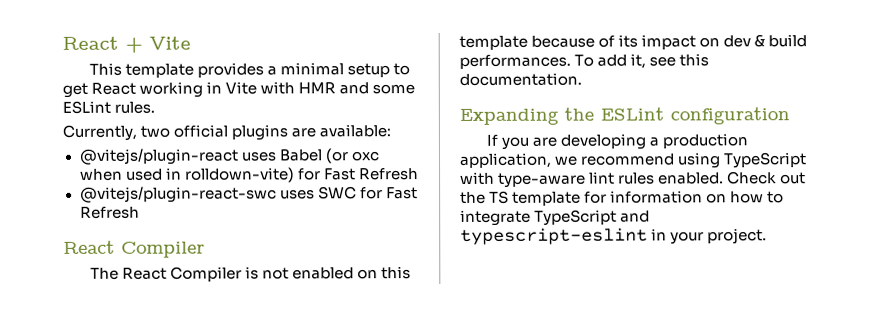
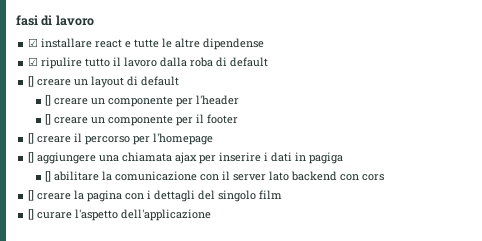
[62,36,191,53] [89,62,411,78] [62,81,416,98] [62,100,156,114] [62,124,392,141] [78,148,380,165] [79,167,419,183] [79,186,418,203] [79,206,140,219] [63,240,205,258] [90,266,412,282] [459,34,808,50] [459,53,710,69] [459,72,582,86] [459,107,790,125] [486,133,749,150] [459,152,808,169] [460,171,807,188] [460,190,785,206] [460,209,651,226] [460,227,768,245] React + Vite // This template provides a minimal setup to get React working in Vite with HMR and some ESLint rules. // Currently, two official plugins are available: // @vitejs/plugin-react uses Babel (or oxc when used in rolldown-vite) for Fast Refresh // @vitejs/plugin-react-swc uses SWC for Fast Refresh // React Compiler // The React Compiler is not enabled on this template because of its impact on dev & build performances. To add it, see this documentation. // Expanding the ESLint configuration // If you are developing a production application, we recommend using TypeScript with type-aware lint rules enabled. Check out the TS template for information on how to integrate TypeScript and typescript-eslint in your project. -> [16,15,94,26] [28,38,265,50] [28,57,269,69] [28,76,180,88] [45,95,240,107] [45,114,239,126] [28,133,214,145] [28,152,344,164] [45,171,385,182] [28,190,283,202] [28,209,212,221] fasi di lavoro // ☑ installare react e tutte le altre dipendense // ☑ ripulire tutto il lavoro dalla roba di default // [] creare un layout di default // [] creare un componente per l'header // [] creare un componente per il footer // [] creare il percorso per l'homepage // [] aggiungere una chiamata ajax per inserire i dati in pagiga // [] abilitare la comunicazione con il server lato backend con cors // [] creare la pagina con i dettagli del singolo film // [] curare l'aspetto dell'applicazione

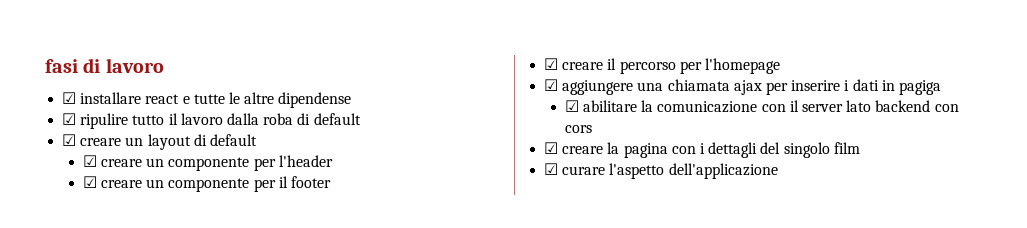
[28,76,35,87] [] -> [62,134,77,146] ☑
[45,95,52,106] [] -> [82,155,97,167] ☑
[45,114,52,125] [] -> [82,176,97,188] ☑
[28,133,35,144] [] -> [544,58,559,70] ☑
[28,152,35,163] [] -> [544,79,559,91] ☑
[45,171,52,182] [] -> [564,100,579,112] ☑
[28,190,35,201] [] -> [544,142,559,154] ☑
[28,209,35,220] [] -> [544,163,559,175] ☑

